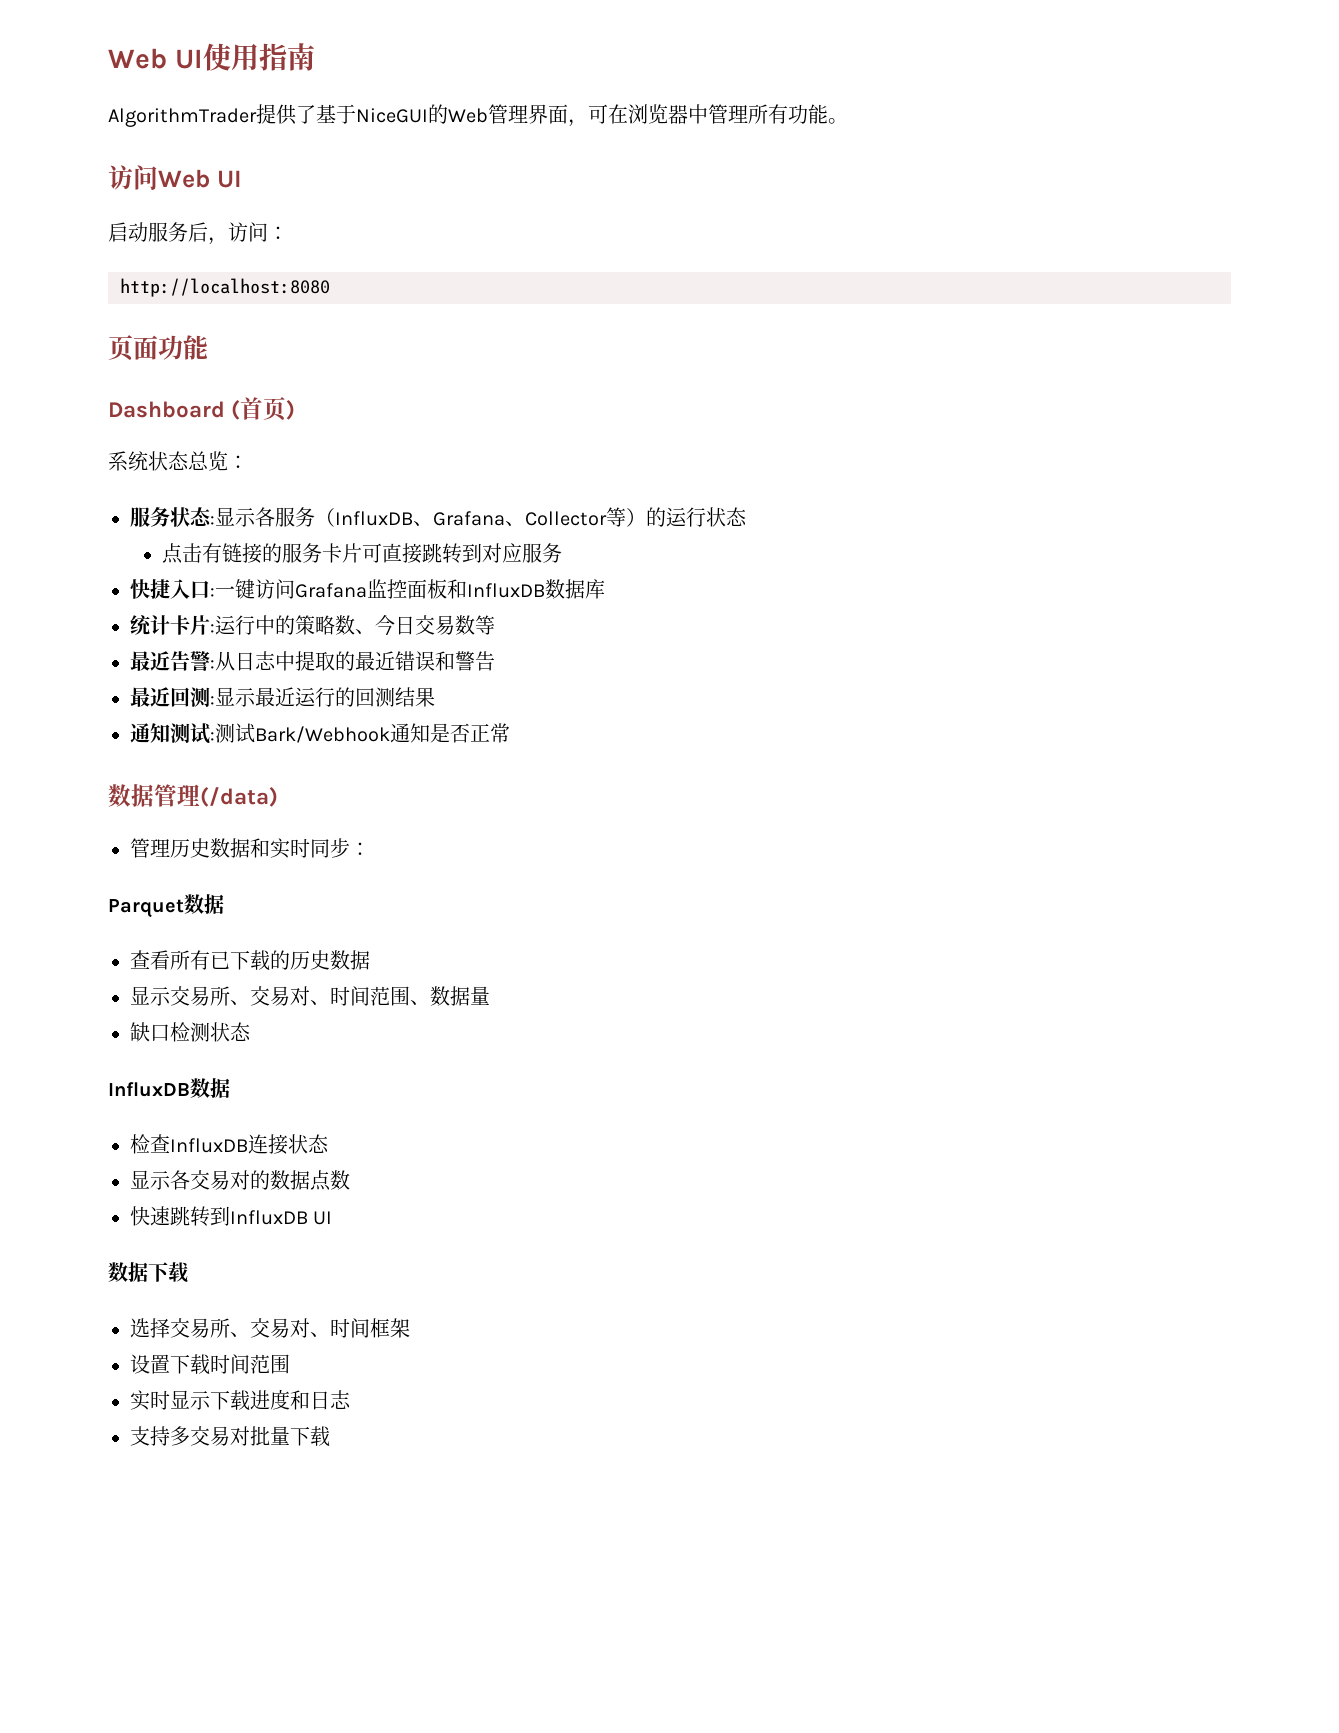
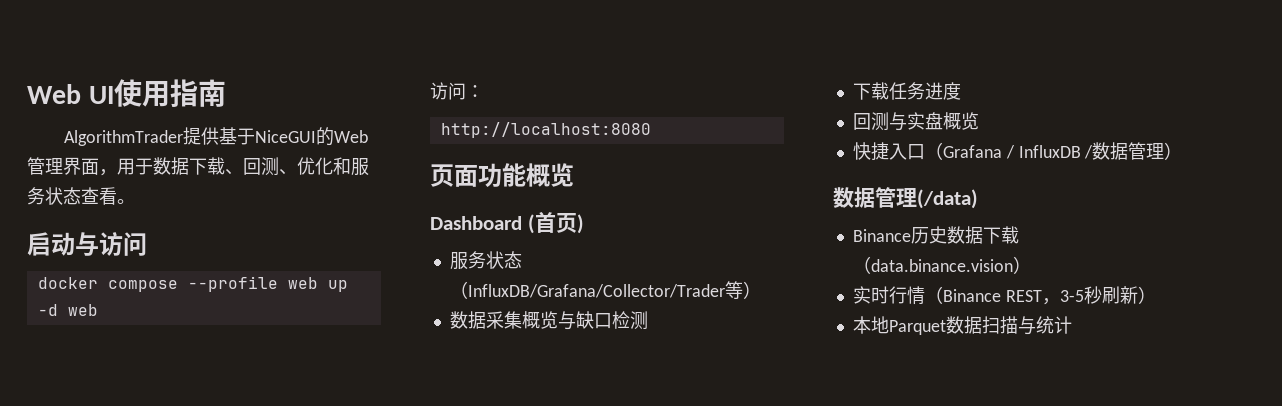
[296,105,316,124] 了 -> (220, 136) none
[588,104,848,124] [108,165,242,190] [108,222,228,245] 可在浏览器中管理所有功能。 // 访问Web UI // 启动服务后， -> [117,157,369,176] [27,187,135,205] [27,232,147,256] [37,276,348,292] [37,304,98,316] 用于数据下载、回测、优化和服务状态查看。 // 启动与访问 // docker compose --profile web up -d web //
(208, 347) none -> [526,163,574,187] 概览
[108,451,248,471] [130,507,747,527] [162,543,563,564] [130,579,605,599] [130,615,495,636] [130,651,495,671] [130,687,435,707] [130,723,510,744] // 系统状态总览： // 服务状态:显示各服务（InfluxDB、Grafana、Collector等）的运行状态 // 点击有链接的服务卡片可直接跳转到对应服务 // 快捷入口:一键访问Grafana监控面板和InfluxDB数据库 // 统计卡片:运行中的策略数、今日交易数等 // 最近告警:从日志中提取的最近错误和警告 // 最近回测:显示最近运行的回测结果 // 通知测试:测试Bark/Webhook通知是否正常 -> [449,251,522,270] [449,281,761,299] [449,311,648,330] [852,82,961,100] [852,112,979,131] [852,142,1183,161] // 服务状态（InfluxDB/Grafana/Collector/Trader等） // 数据采集概览与缺口检测 // 下载任务进度 // 回测与实盘概览 // 快捷入口（Grafana / InfluxDB /数据管理）
[130,838,370,859] [108,894,224,918] [130,950,370,971] [130,986,490,1006] [130,1022,251,1042] [108,1078,230,1098] [130,1134,329,1155] [130,1170,350,1191] [130,1206,333,1227] [108,1262,189,1283] [130,1318,410,1338] [130,1354,290,1375] [130,1389,351,1411] [130,1426,330,1447] 管理历史数据和实时同步： // Parquet数据 // 查看所有已下载的历史数据 // 显示交易所、交易对、时间范围、数据量 // 缺口检测状态 // InfluxDB数据 // 检查InfluxDB连接状态 // 显示各交易对的数据点数 // 快速跳转到InfluxDB UI // 数据下载 // 选择交易所、交易对、时间框架 // 设置下载时间范围 // 实时显示下载进度和日志 // 支持多交易对批量下载 -> [852,226,1019,244] [852,256,1031,274] [852,286,1156,305] [852,316,1072,335] Binance历史数据下载（data.binance.vision） // 实时行情（Binance REST，3-5秒刷新） // 本地Parquet数据扫描与统计

